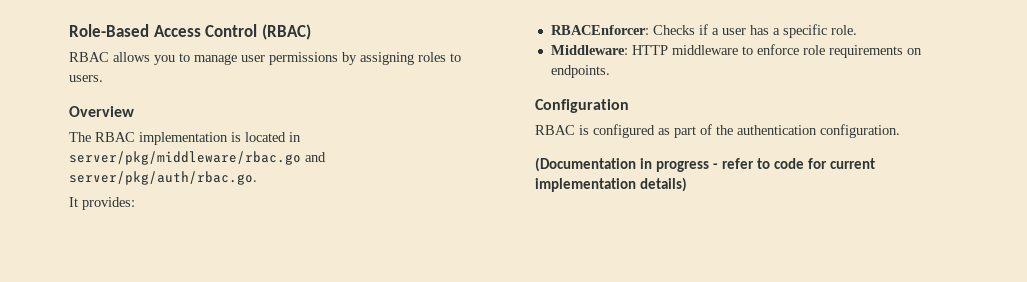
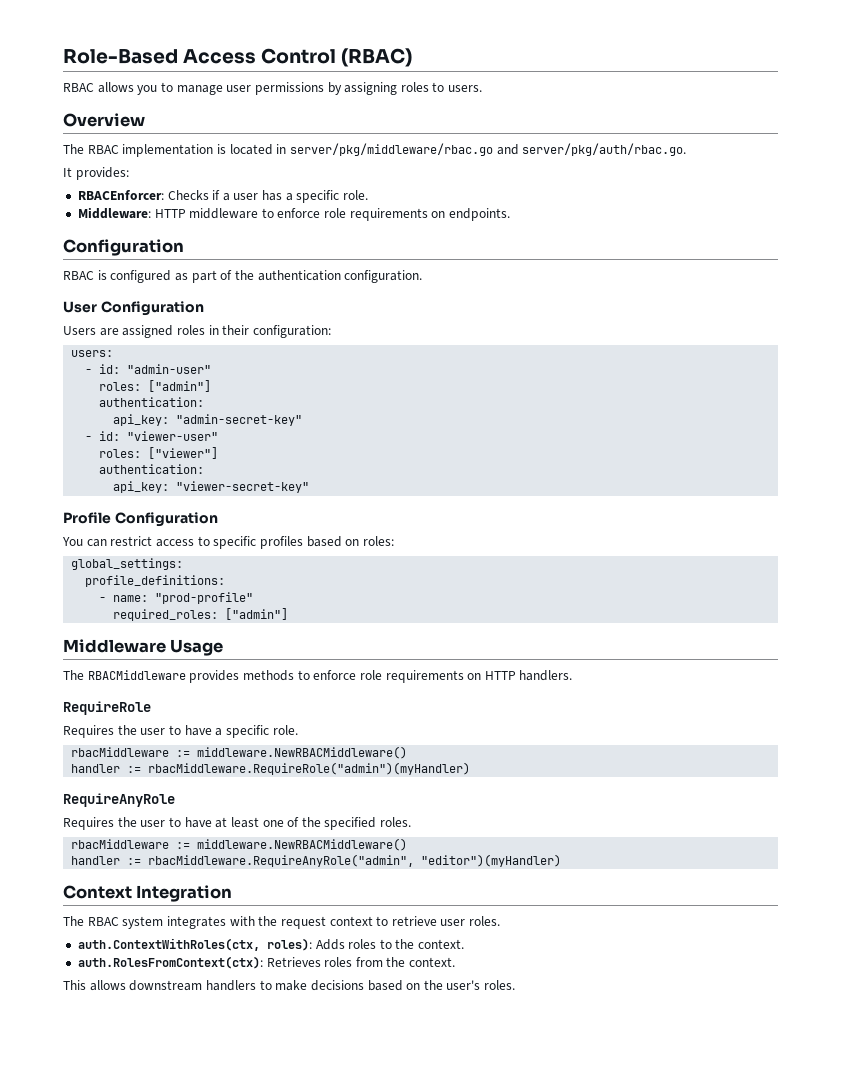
[535,157,876,172] [535,177,688,192] (Documentation in progress - refer to code for current implementation details) -> [63,301,204,316] [63,325,331,338] [71,350,114,357] [85,364,212,374] [99,380,212,392] [99,397,205,407] [113,414,303,426] [85,431,219,441] [99,447,219,459] [99,464,205,474] [113,481,310,493] [63,512,218,527] [62,536,394,549] [71,558,184,570] [85,575,226,587] [99,592,254,604] [113,608,289,621] [63,639,224,656] [63,670,573,683] [63,701,151,715] [63,725,298,738] [71,746,408,759] [71,762,471,775] [63,793,175,807] [63,817,412,830] [71,838,408,851] [71,854,562,867] [63,885,233,902] [63,916,501,929] [77,938,465,951] [77,956,456,969] [63,980,516,991] User Configuration // Users are assigned roles in their configuration: // users: // - id: "admin-user" // roles: ["admin"] // authentication: // api_key: "admin-secret-key" // - id: "viewer-user" // roles: ["viewer"] // authentication: // api_key: "viewer-secret-key" // Profile Configuration // You can restrict access to specific profiles based on roles: // global_settings: // profile_definitions: // - name: "prod-profile" // required_roles: ["admin"] // Middleware Usage // The RBACMiddleware provides methods to enforce role requirements on HTTP handlers. // RequireRole // Requires the user to have a specific role. // rbacMiddleware := middleware.NewRBACMiddleware() // handler := rbacMiddleware.RequireRole("admin")(myHandler) // RequireAnyRole // Requires the user to have at least one of the specified roles. // rbacMiddleware := middleware.NewRBACMiddleware() // handler := rbacMiddleware.RequireAnyRole("admin", "editor")(myHandler) // Context Integration // The RBAC system integrates with the request context to retrieve user roles. // auth.ContextWithRoles(ctx, roles): Adds roles to the context. // auth.RolesFromContext(ctx): Retrieves roles from the context. // This allows downstream handlers to make decisions based on the user's roles.

